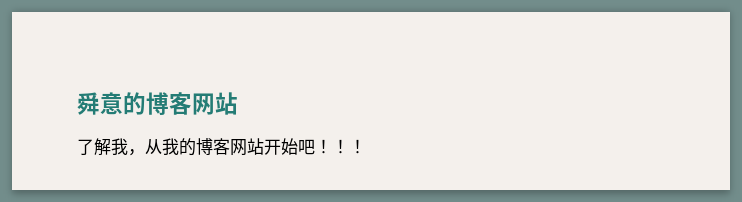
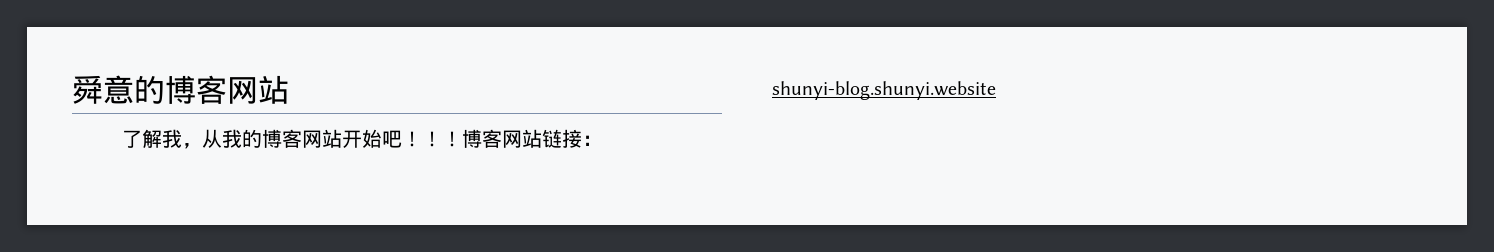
(366, 146) none -> [462,129,603,148] [772,81,996,100] 博客网站链接：shunyi-blog.shunyi.website

